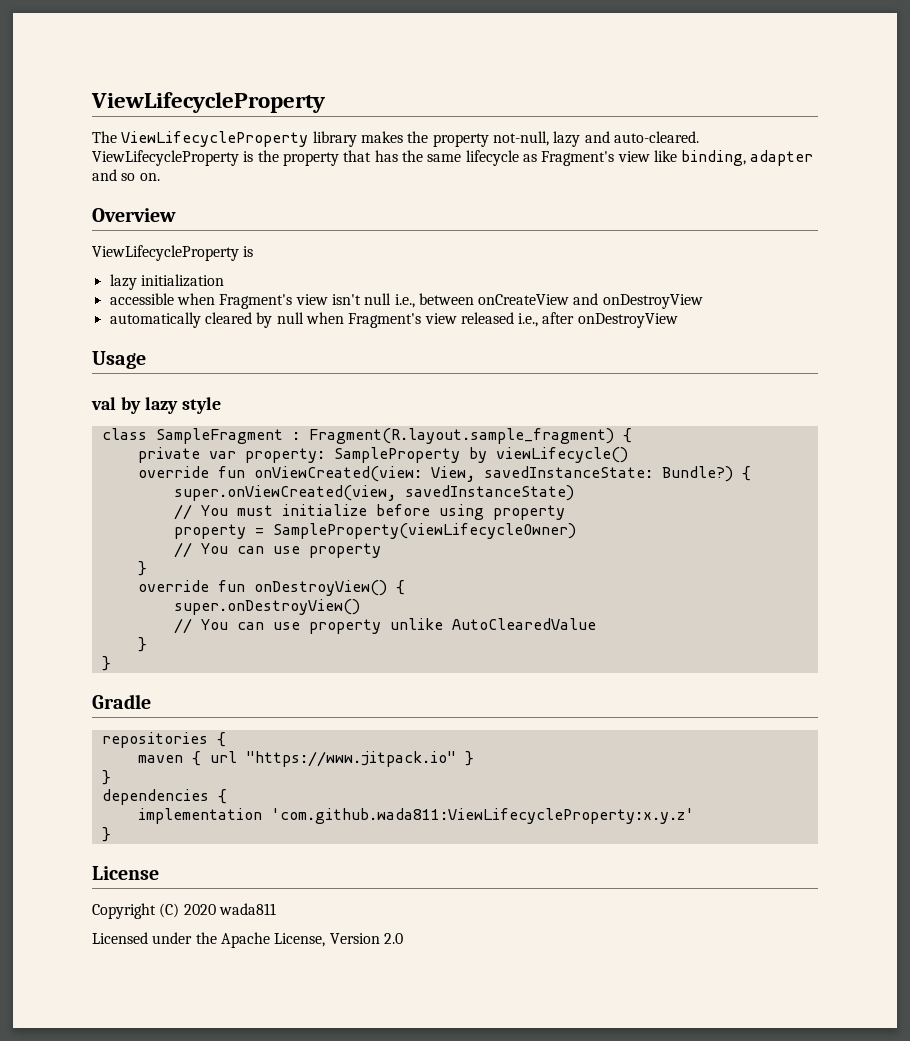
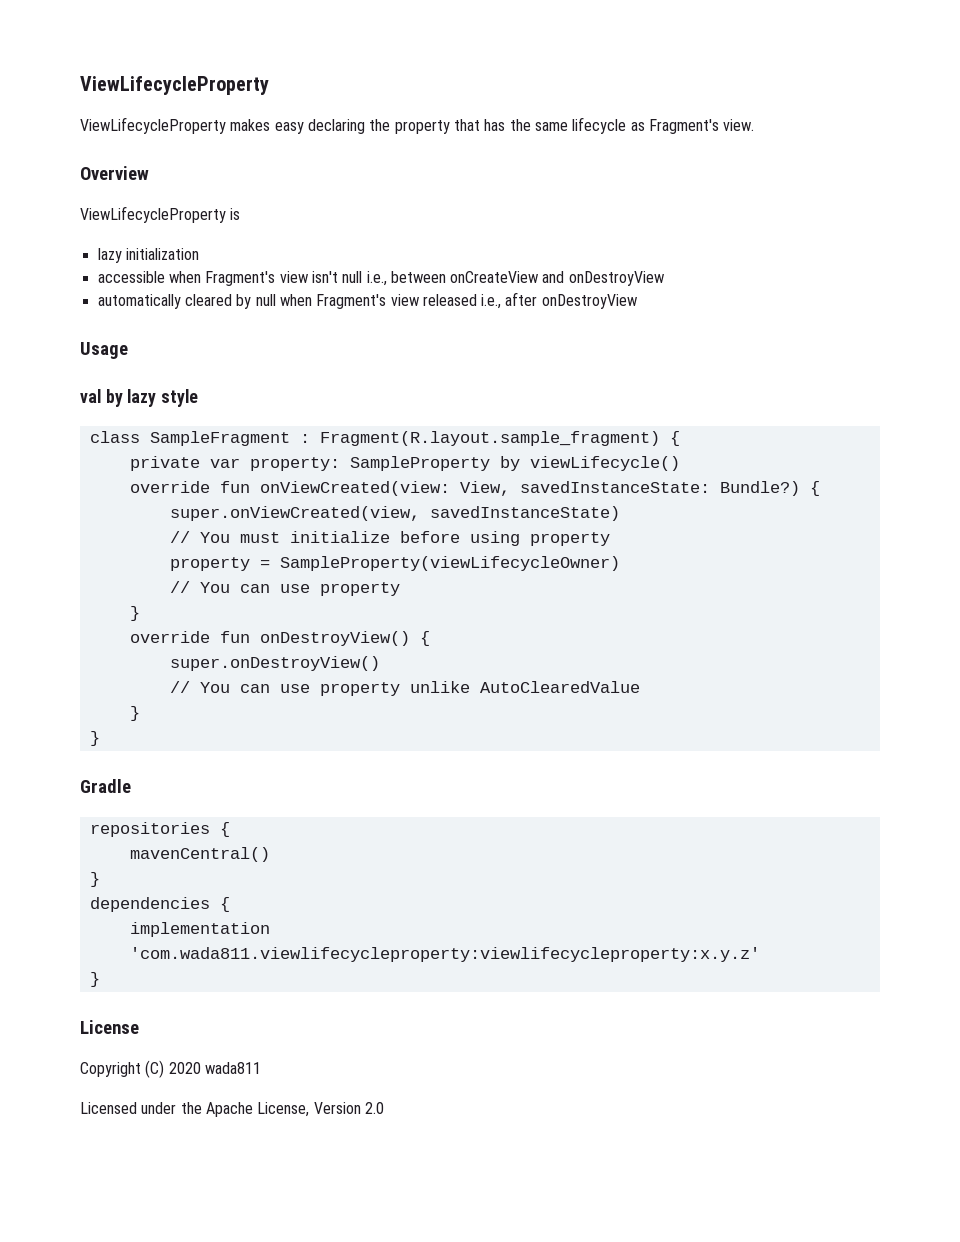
[92,131,699,147] [92,150,254,166] The ViewLifecycleProperty library makes the property not-null, lazy and auto-cleared. ViewLifecycleProperty is -> [80,117,365,134] ViewLifecycleProperty makes easy declaring
[617,150,814,166] [92,169,160,181] view like binding, adapter and so on. -> [723,119,755,131] view.
[137,751,474,767] maven { url "https://www.jitpack.io" } -> [129,847,270,862] mavenCentral()
[270,808,694,824] 'com.github.wada811:ViewLifecycleProperty:x.y.z' -> [129,947,760,962] 'com.wada811.viewlifecycleproperty:viewlifecycleproperty:x.y.z'

